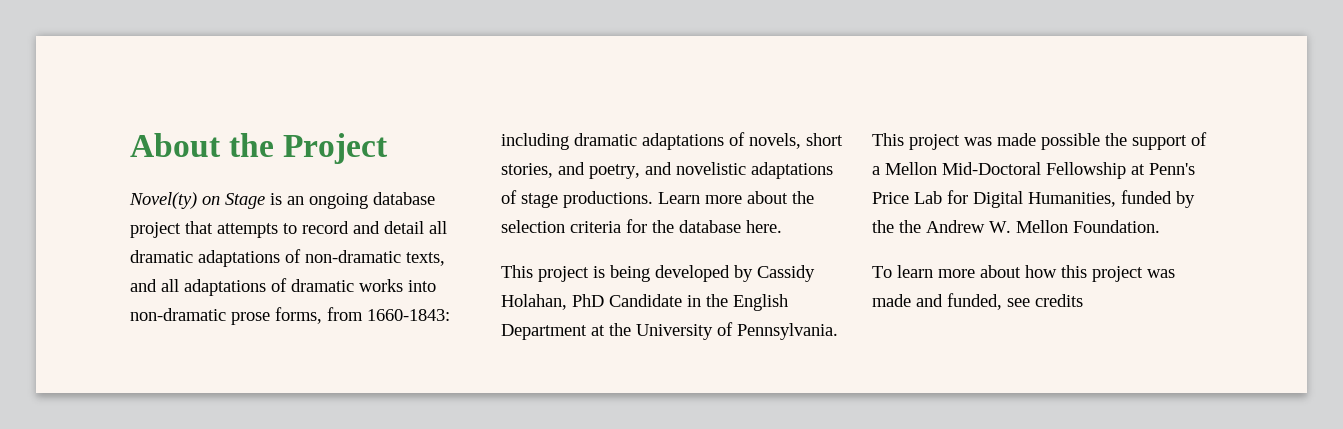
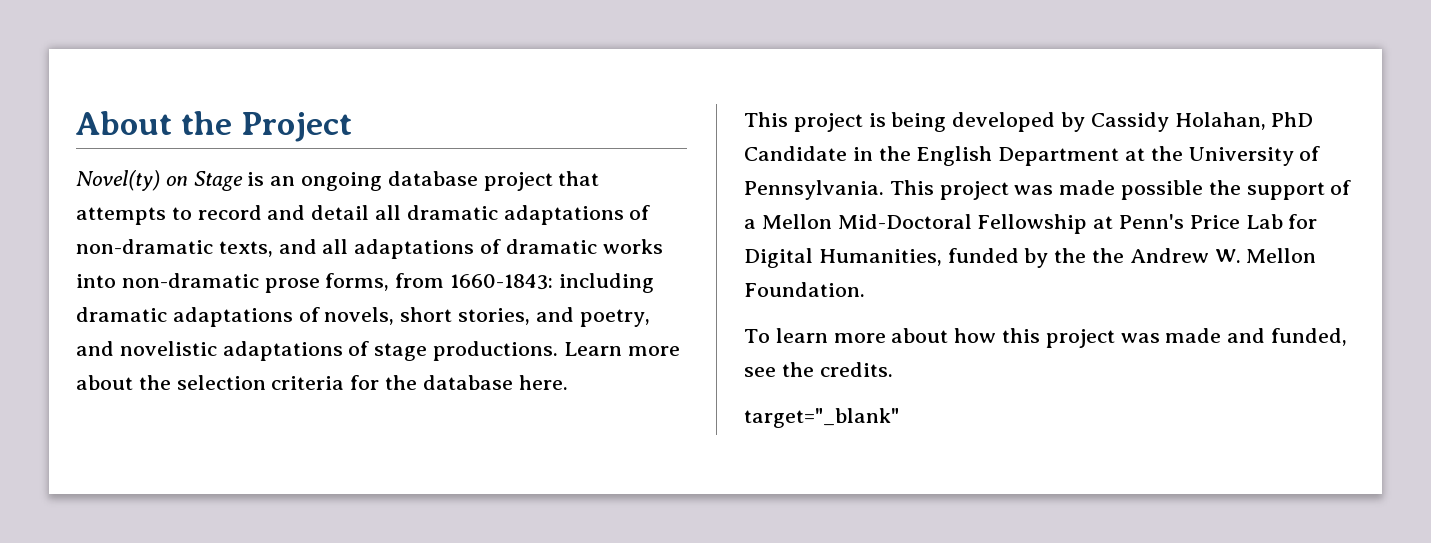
[1035,294,1083,307] credits -> [781,362,893,377] [744,408,899,428] the credits. // target="_blank"

